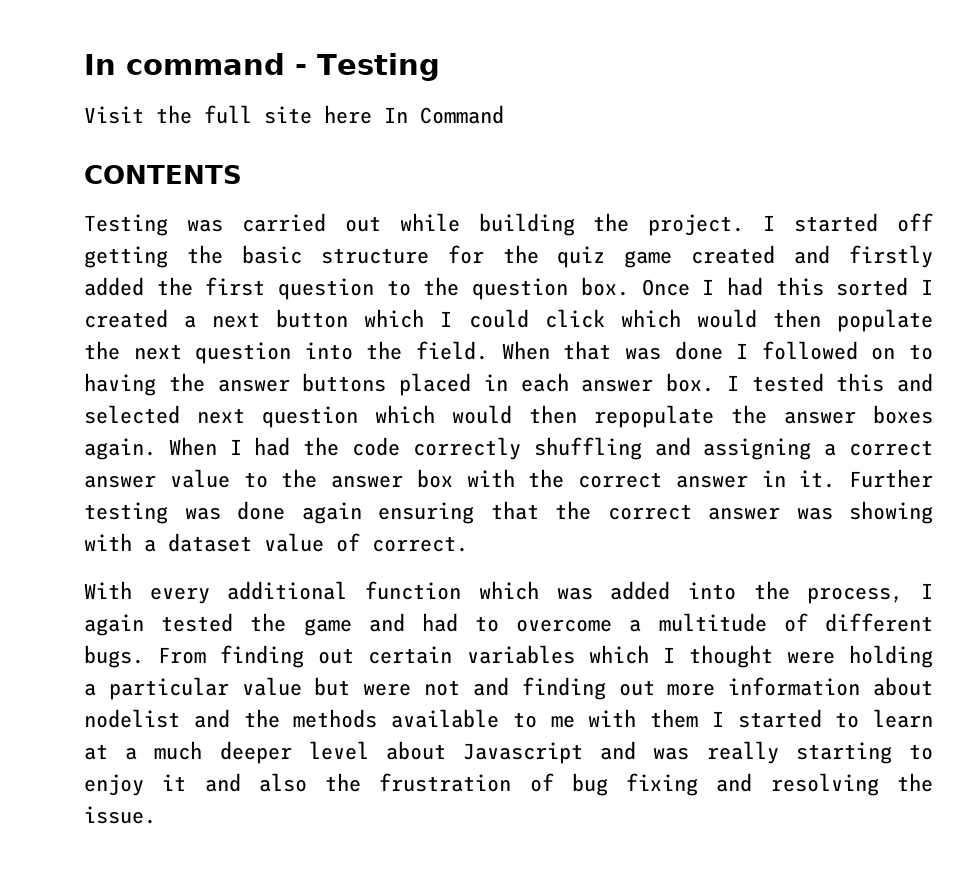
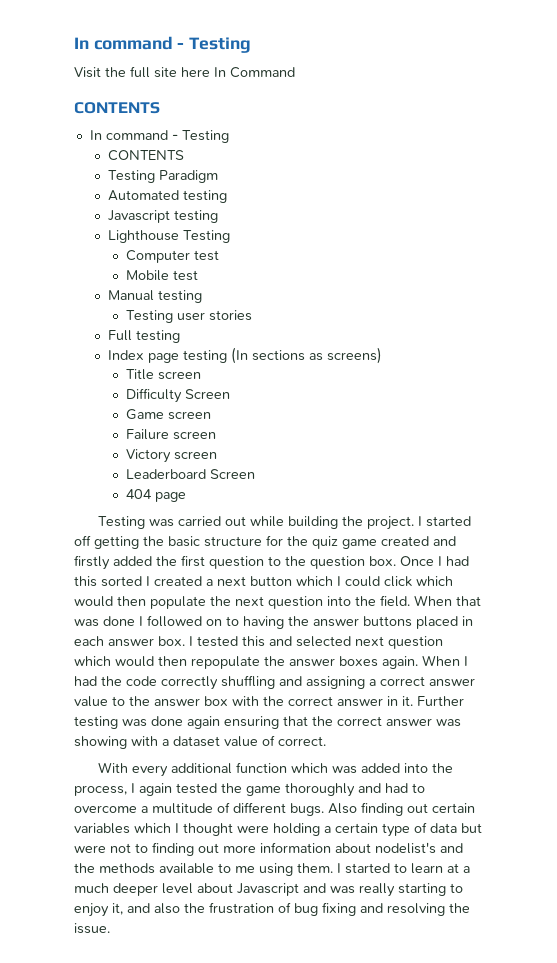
(242, 174) none -> [89,130,229,143] [107,150,184,161] [107,170,218,183] [107,190,227,203] [107,210,218,223] [107,230,230,243] [125,250,219,263] [125,270,198,281] [107,290,202,303] [125,310,252,323] [107,330,180,343] [107,347,382,364] [125,369,201,380] [125,388,230,403] [125,409,211,420] [125,429,216,440] [125,449,217,463] [125,469,255,479] [125,489,186,502] // In command - Testing // CONTENTS // Testing Paradigm // Automated testing // Javascript testing // Lighthouse Testing // Computer test // Mobile test // Manual testing // Testing user stories // Full testing // Index page testing (In sections as screens) // Title screen // Difficulty Screen // Game screen // Failure screen // Victory screen // Leaderboard Screen // 404 page
(352, 627) none -> [285,783,355,797] thoroughly
[158,647,207,664] From -> [328,803,357,814] Also
[108,677,302,700] particular value -> [335,822,457,837] certain type of data
[472,677,509,696] and -> [135,843,148,853] to
[84,709,180,728] nodelist -> [375,842,436,854] nodelist's
[588,709,698,728] with them -> [259,863,333,876] using them.
[162,774,187,791] it -> [112,903,123,915] it,

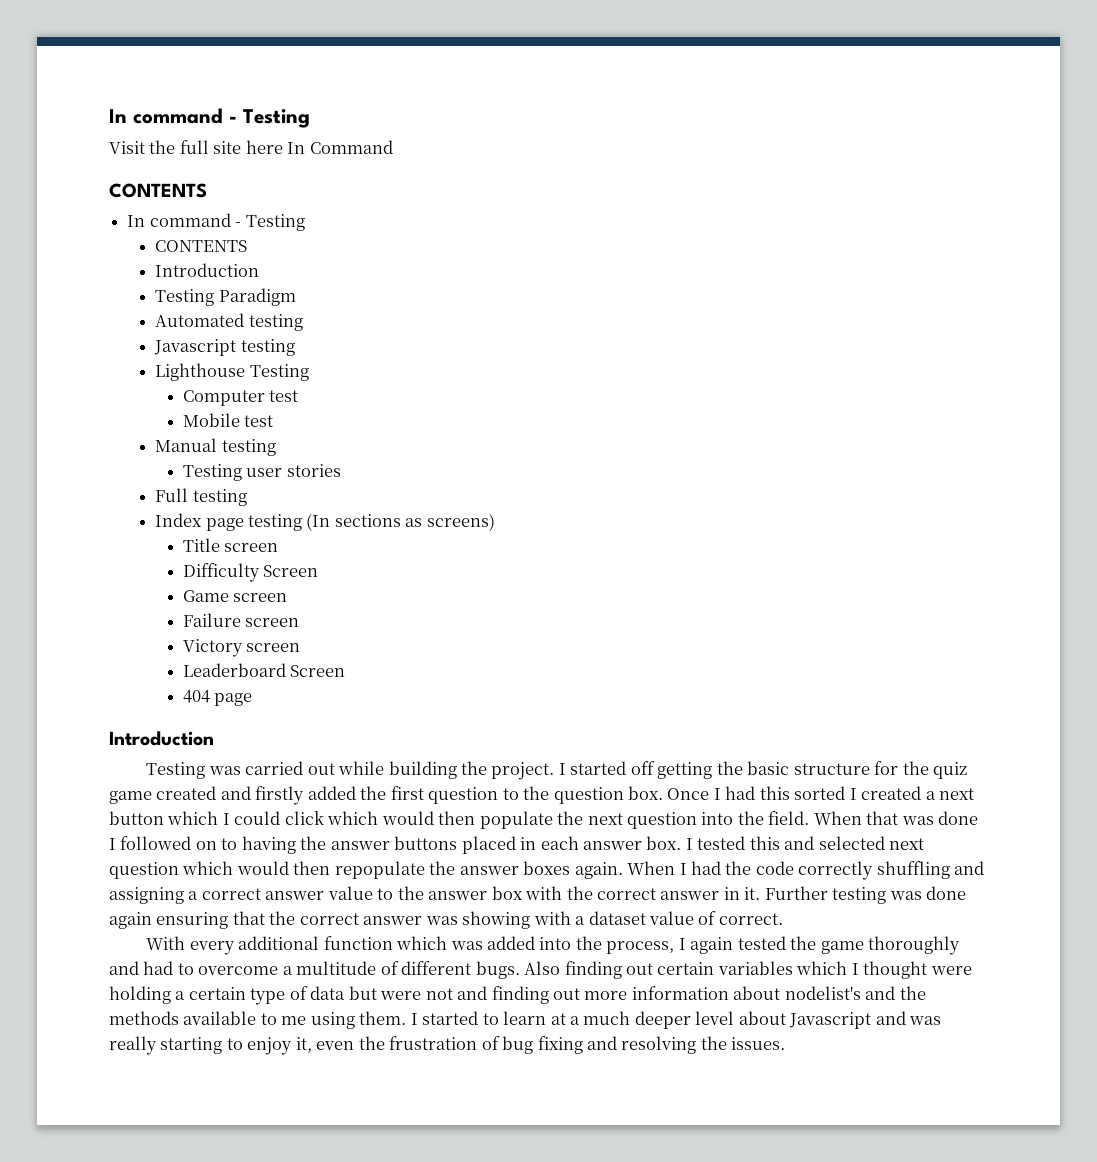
(184, 155) none -> [155,263,260,277] // Introduction
(186, 497) none -> [109,731,214,746] // Introduction
[135,843,148,853] to -> [457,986,488,1000] and
[127,903,180,914] and also -> [316,1041,355,1050] even
[74,923,110,934] issue. -> [731,1037,786,1050] issues.

